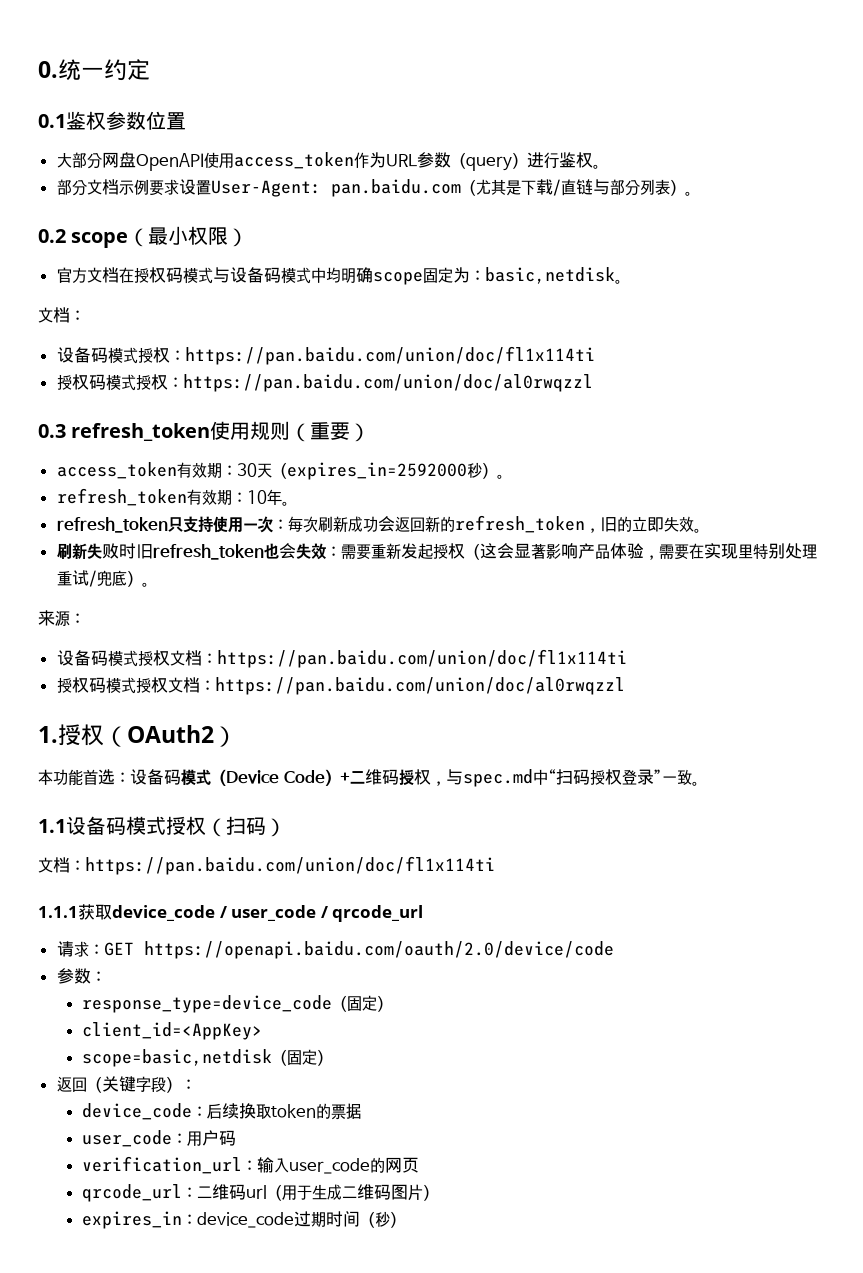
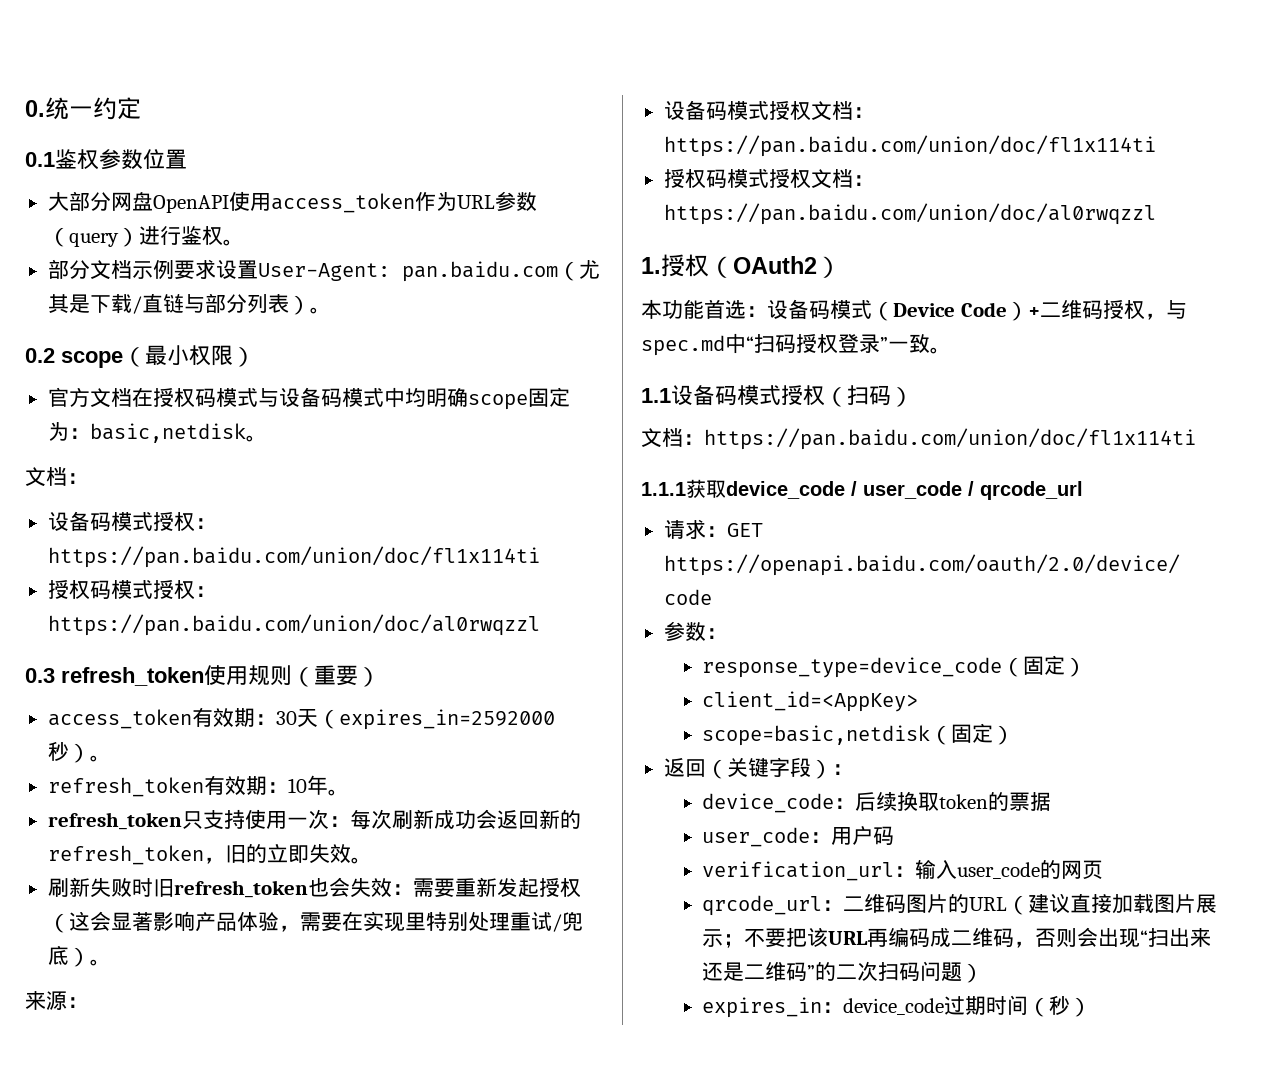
[245,1184,423,1201] url（用于生成二维码图片 -> [906,894,1218,915] [702,927,1212,948] [702,961,963,982] 图片的URL（建议直接加载图片展示；不要把该URL再编码成二维码，否则会出现“扫出来还是二维码”的二次扫码问题

